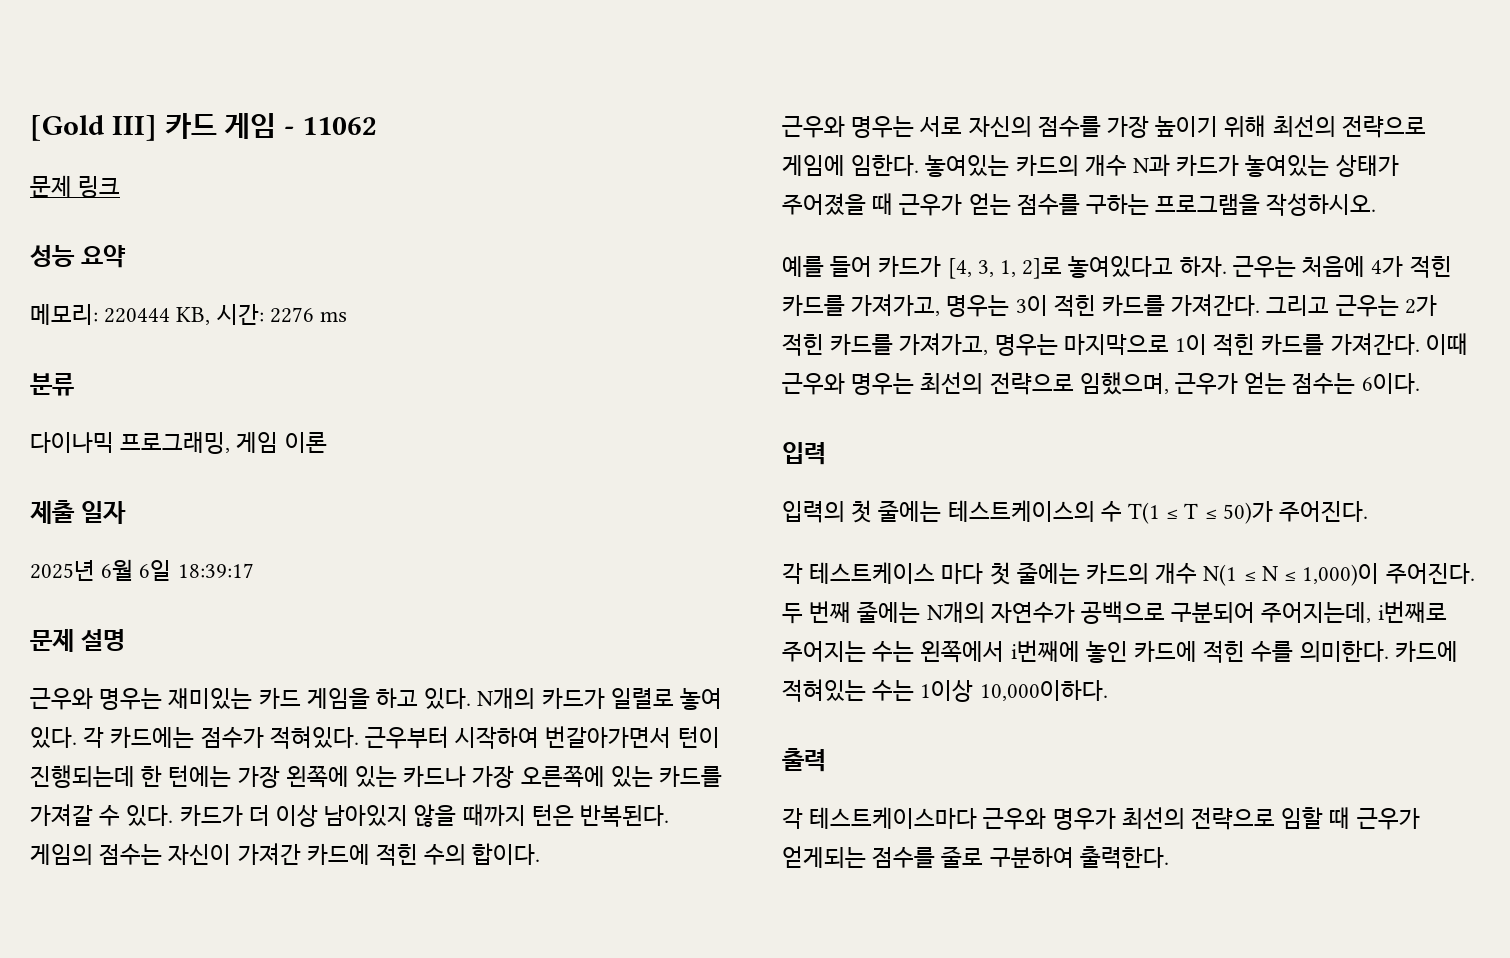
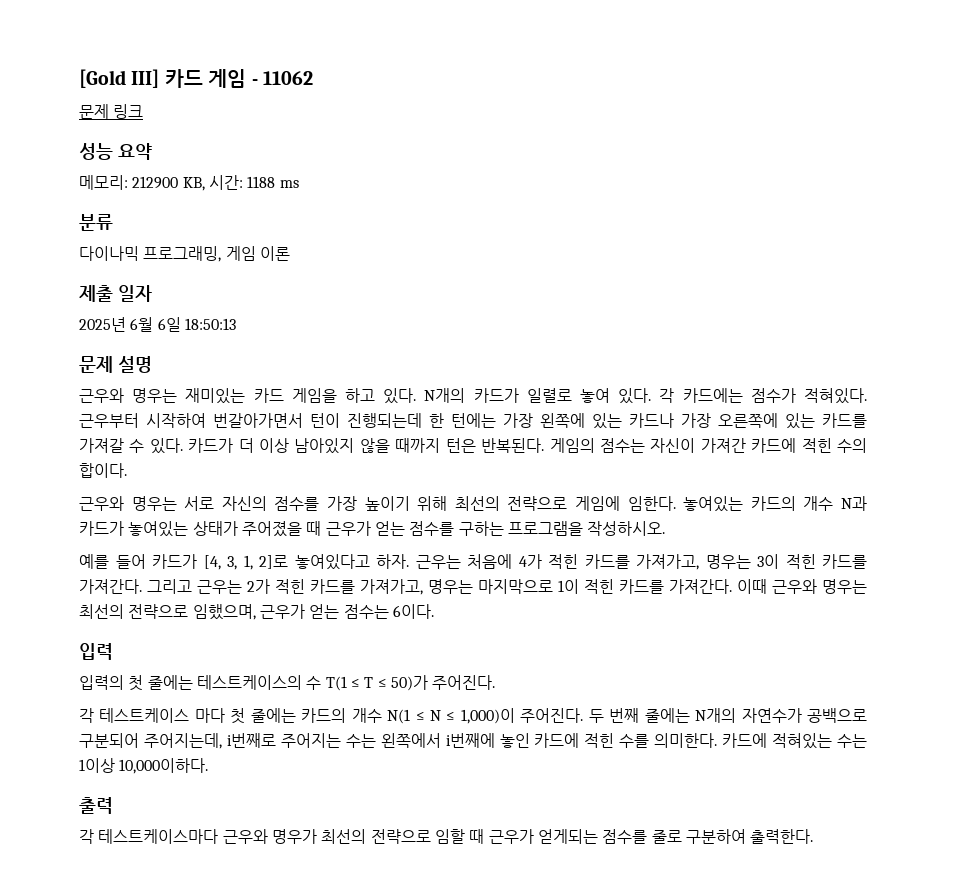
[104,308,171,323] 220444 -> [132,176,179,189] 212900
[269,307,314,323] 2276 -> [247,176,276,188] 1188
[177,563,254,578] 18:39:17 -> [184,318,236,330] 18:50:13

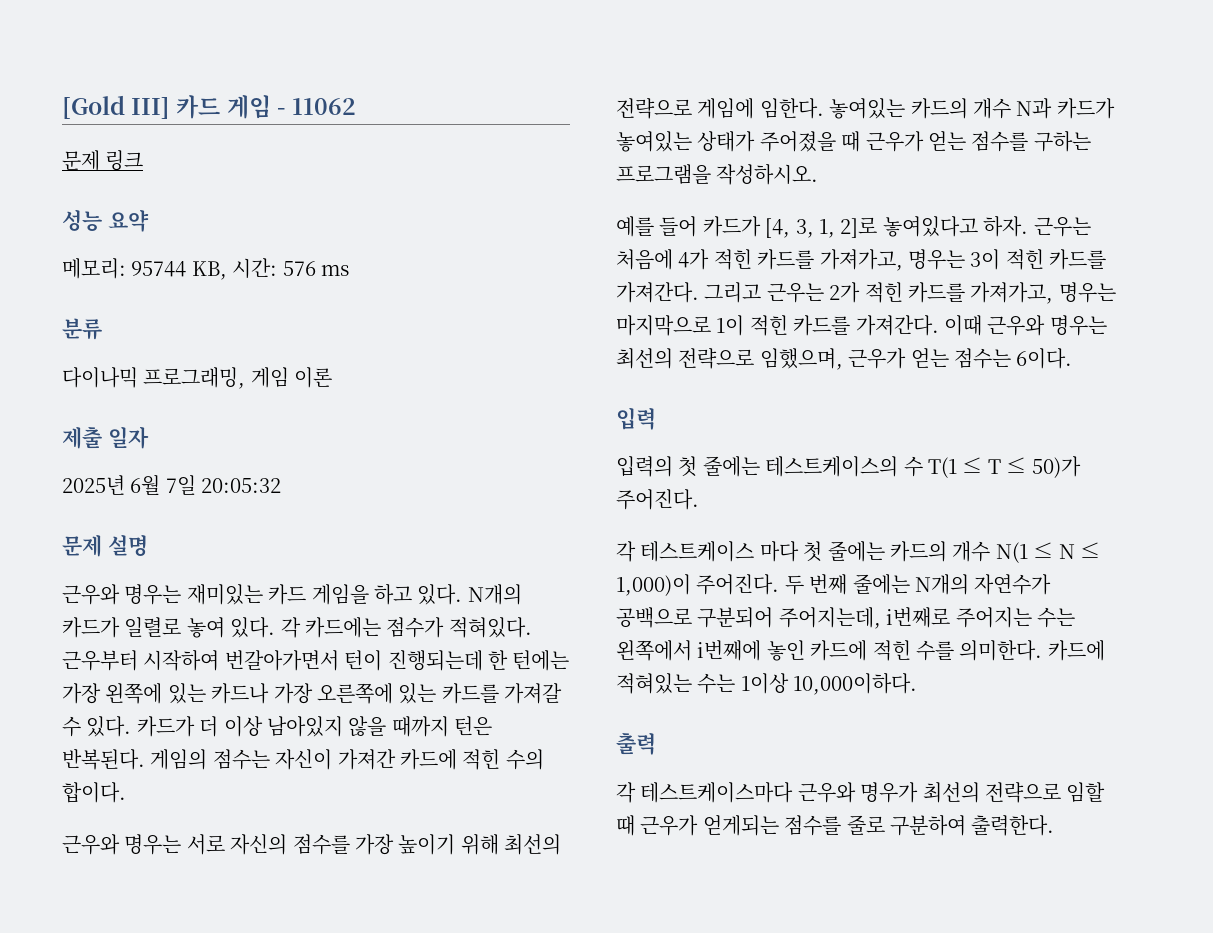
[132,176,179,189] 212900 -> [131,261,187,277] 95744
[247,176,276,188] 1188 -> [282,261,316,276] 576
[157,317,236,332] 6일 18:50:13 -> [165,475,282,495] 7일 20:05:32

